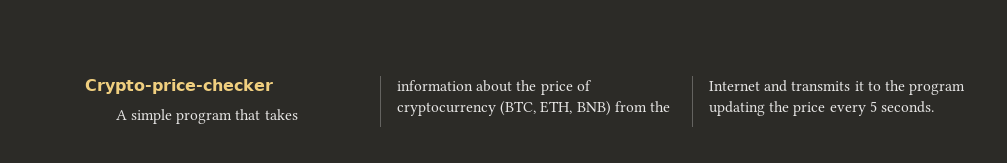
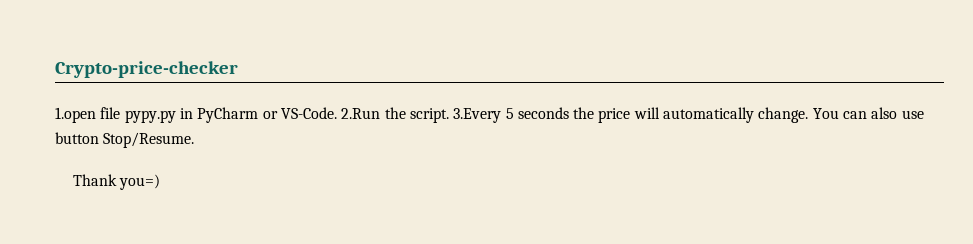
[115,109,298,124] [397,80,592,95] [397,101,670,116] [709,80,966,95] [709,101,934,116] A simple program that takes information about the price of cryptocurrency (BTC, ETH, BNB) from the Internet and transmits it to the program updating the price every 5 seconds. -> [55,107,924,123] [55,132,195,148] [72,174,161,190] 1.open file pypy.py in PyCharm or VS-Code. 2.Run the script. 3.Every 5 seconds the price will automatically change. You can also use button Stop/Resume. // Thank you=)

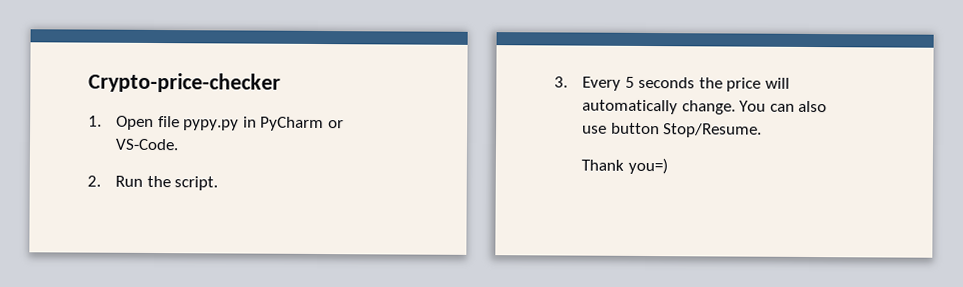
[55,107,96,123] 1.open -> [88,115,155,130] 1. Open
[341,108,381,119] 2.Run -> [87,175,144,187] // 2. Run
[453,108,502,123] 3.Every -> [554,76,622,91] // 3. Every

